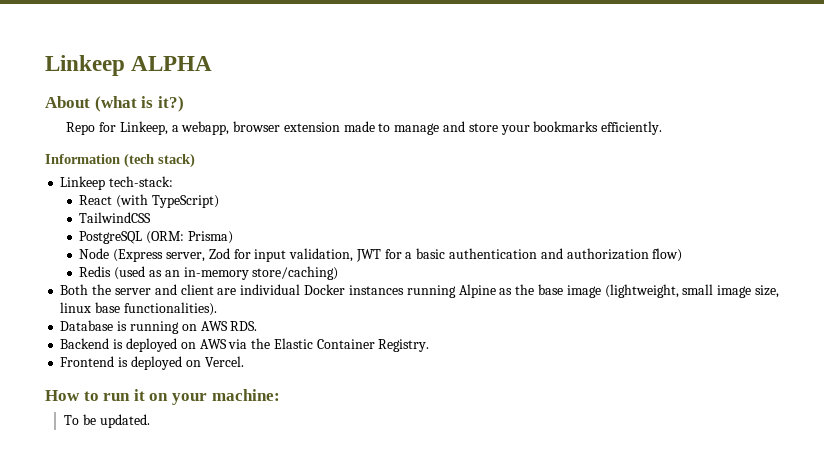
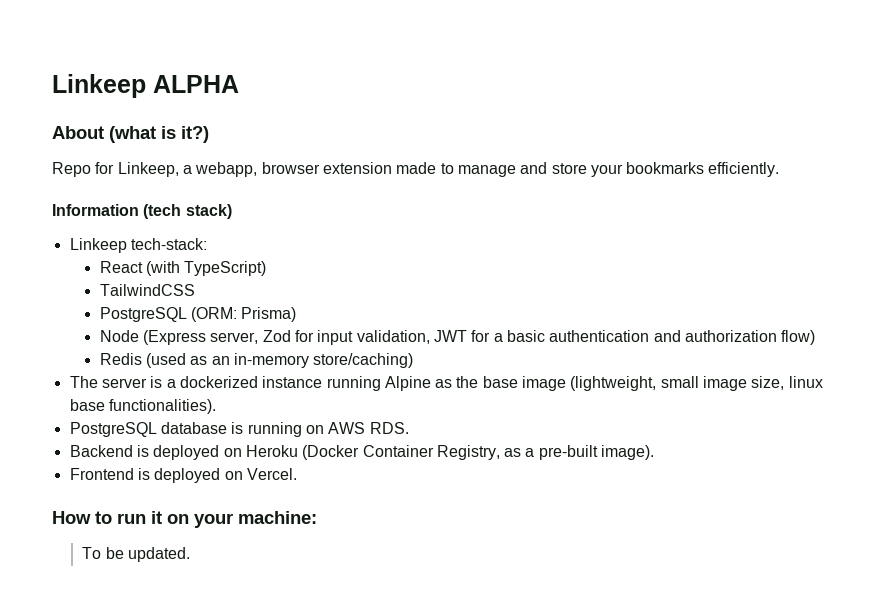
[60,284,404,295] Both the server and client are individual Docker instances -> [69,376,323,388] The server is a dockerized instance
[60,320,114,331] Database -> [69,422,227,437] PostgreSQL database
[199,338,430,352] AWS via the Elastic Container Registry. -> [245,445,655,460] Heroku (Docker Container Registry, as a pre-built image).

